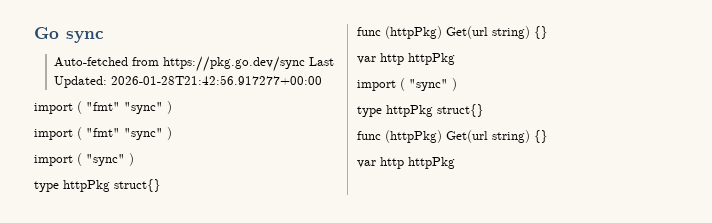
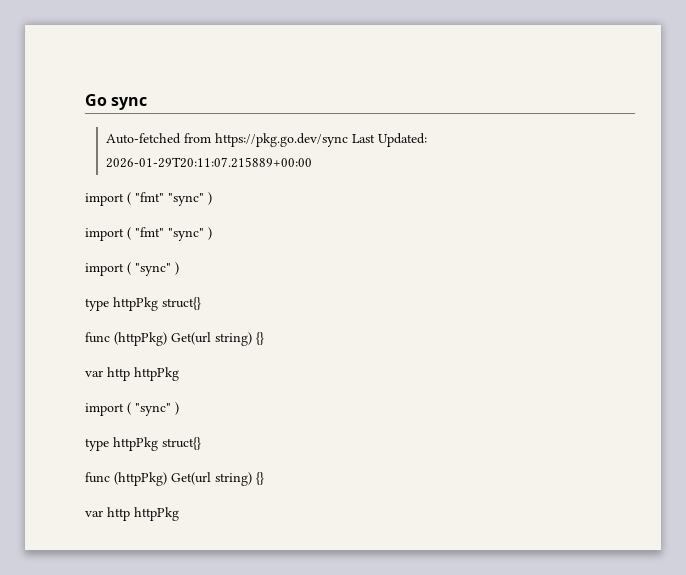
[111,75,323,85] 2026-01-28T21:42:56.917277+00:00 -> [105,157,312,168] 2026-01-29T20:11:07.215889+00:00

